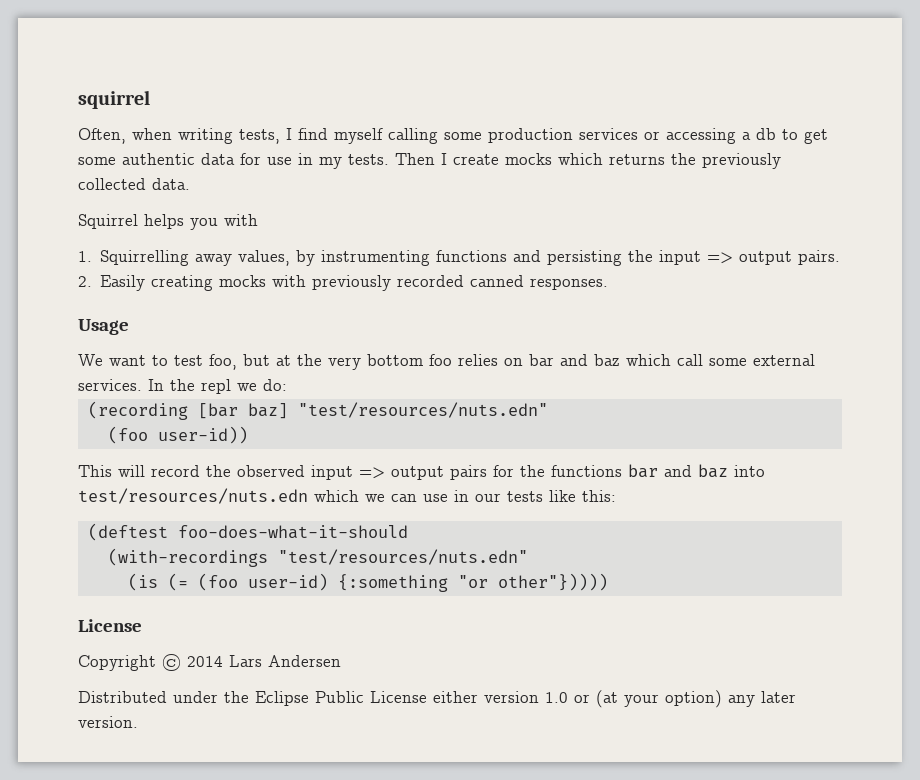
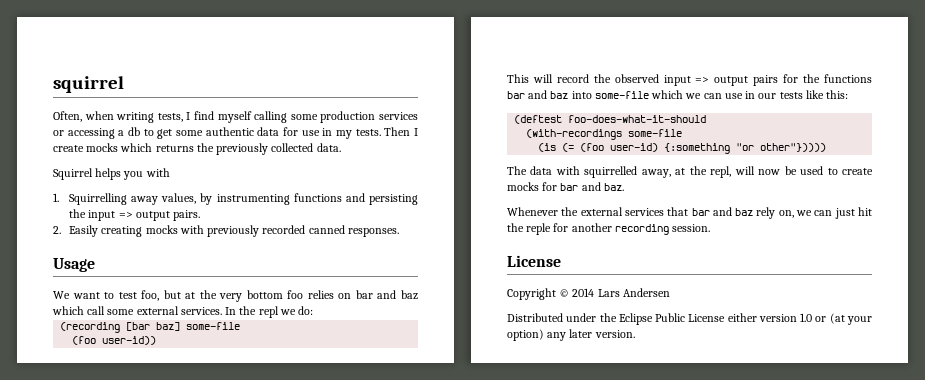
[297,402,548,418] "test/resources/nuts.edn" -> [186,322,241,330] some-file
[78,488,308,504] test/resources/nuts.edn -> [594,91,649,99] some-file
[277,549,528,565] "test/resources/nuts.edn" -> [628,129,683,137] some-file
(608, 582) none -> [507,166,873,178] [507,182,624,191] [507,207,873,219] [507,223,711,235] // The data with squirrelled away, at the repl, will now be used to create mocks for bar and baz. // Whenever the external services that bar and baz rely on, we can just hit the reple for another recording session.

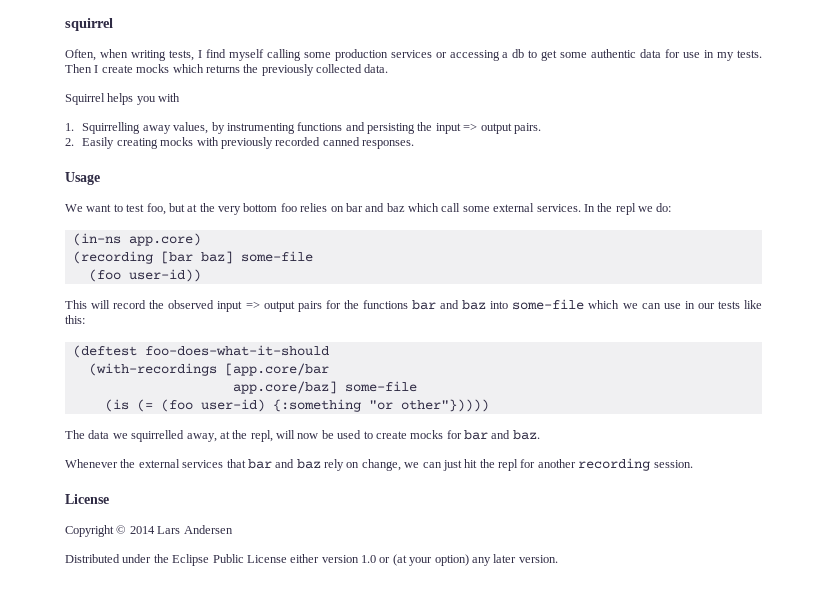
(314, 310) none -> [72,233,201,246] // (in-ns app.core)
(623, 134) none -> [224,363,329,376] [232,381,337,394] [app.core/bar // app.core/baz]
[555,166,580,175] with -> [112,433,128,439] we
[778,210,794,218] on, -> [346,459,401,471] on change,
[526,223,552,235] reple -> [498,459,518,471] repl

